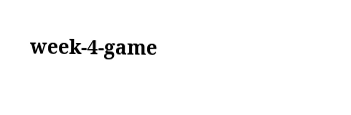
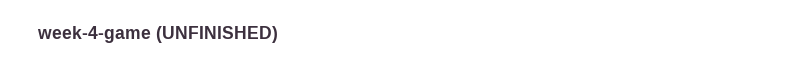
(158, 49) none -> [156,26,278,43] (UNFINISHED)

